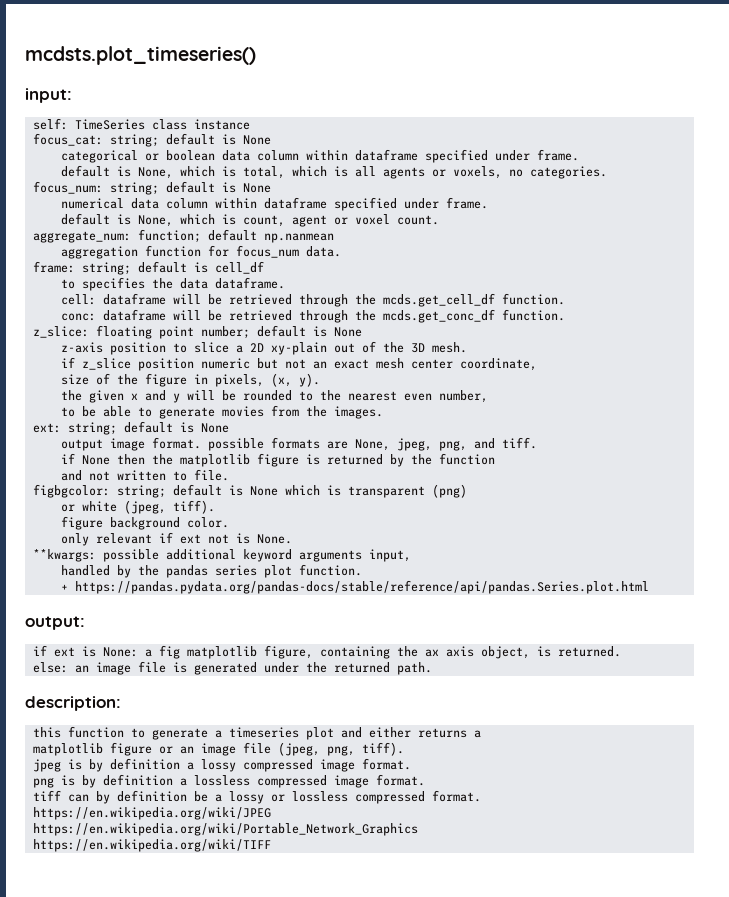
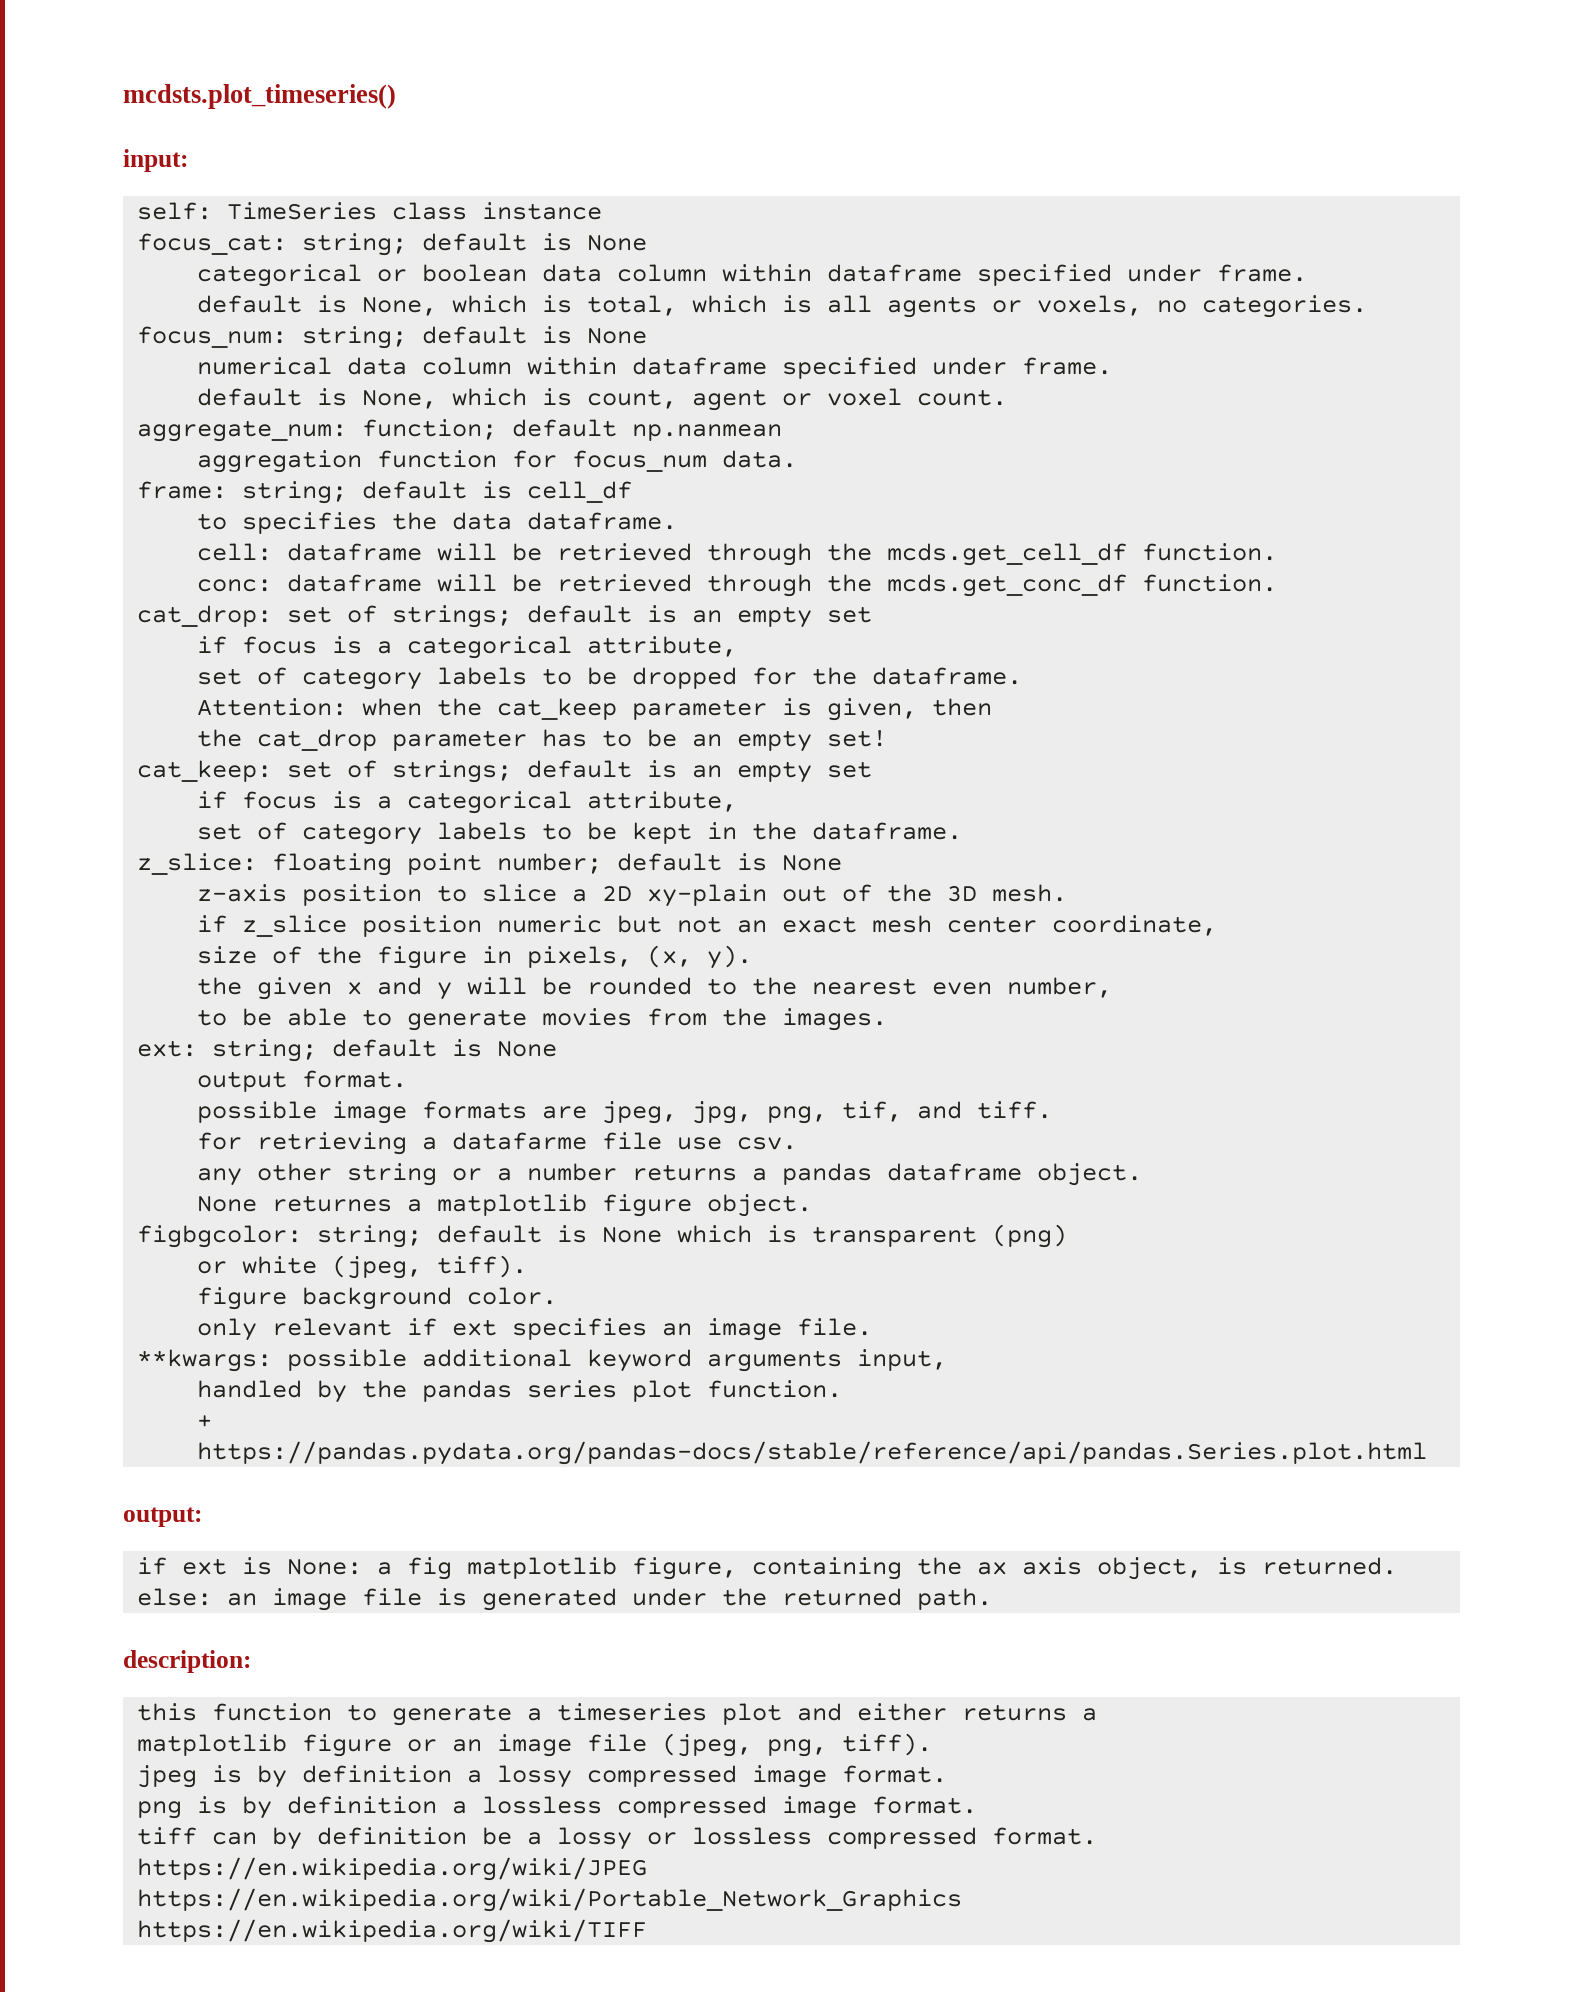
(565, 315) none -> [136,605,872,628] [196,636,737,659] [196,667,1022,690] [196,698,992,721] [196,729,887,752] [136,760,872,783] [196,791,737,814] [196,822,962,845] // cat_drop: set of strings; default is an empty set // if focus is a categorical attribute, // set of category labels to be dropped for the dataframe. // Attention: when the cat_keep parameter is given, then // the cat_drop parameter has to be an empty set! // cat_keep: set of strings; default is an empty set // if focus is a categorical attribute, // set of category labels to be kept in the dataframe.
[109,437,537,451] [60,453,495,467] [60,469,229,481] image format. possible formats are None, jpeg, png, and tiff. // if None then the matplotlib figure is returned by the function // and not written to file. -> [301,1070,407,1088] [196,1101,1052,1124] [196,1132,797,1155] [196,1163,1142,1186] [196,1194,812,1217] format. // possible image formats are jpeg, jpg, png, tif, and tiff. // for retrieving a datafarme file use csv. // any other string or a number returns a pandas dataframe object. // None returnes a matplotlib figure object.
[207,533,292,544] not is None. -> [511,1318,872,1341] specifies an image file.

